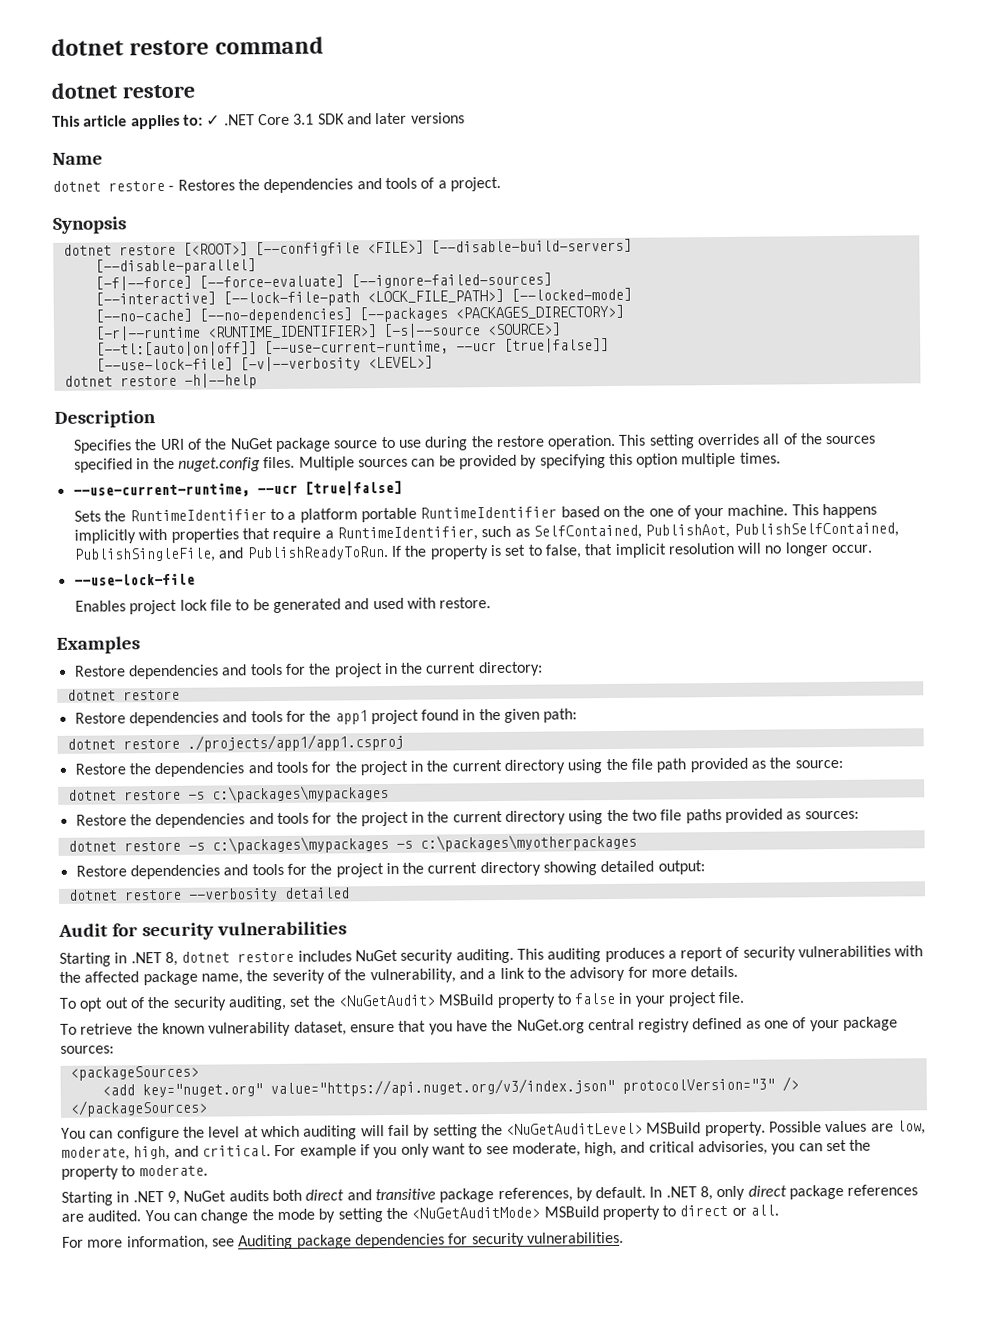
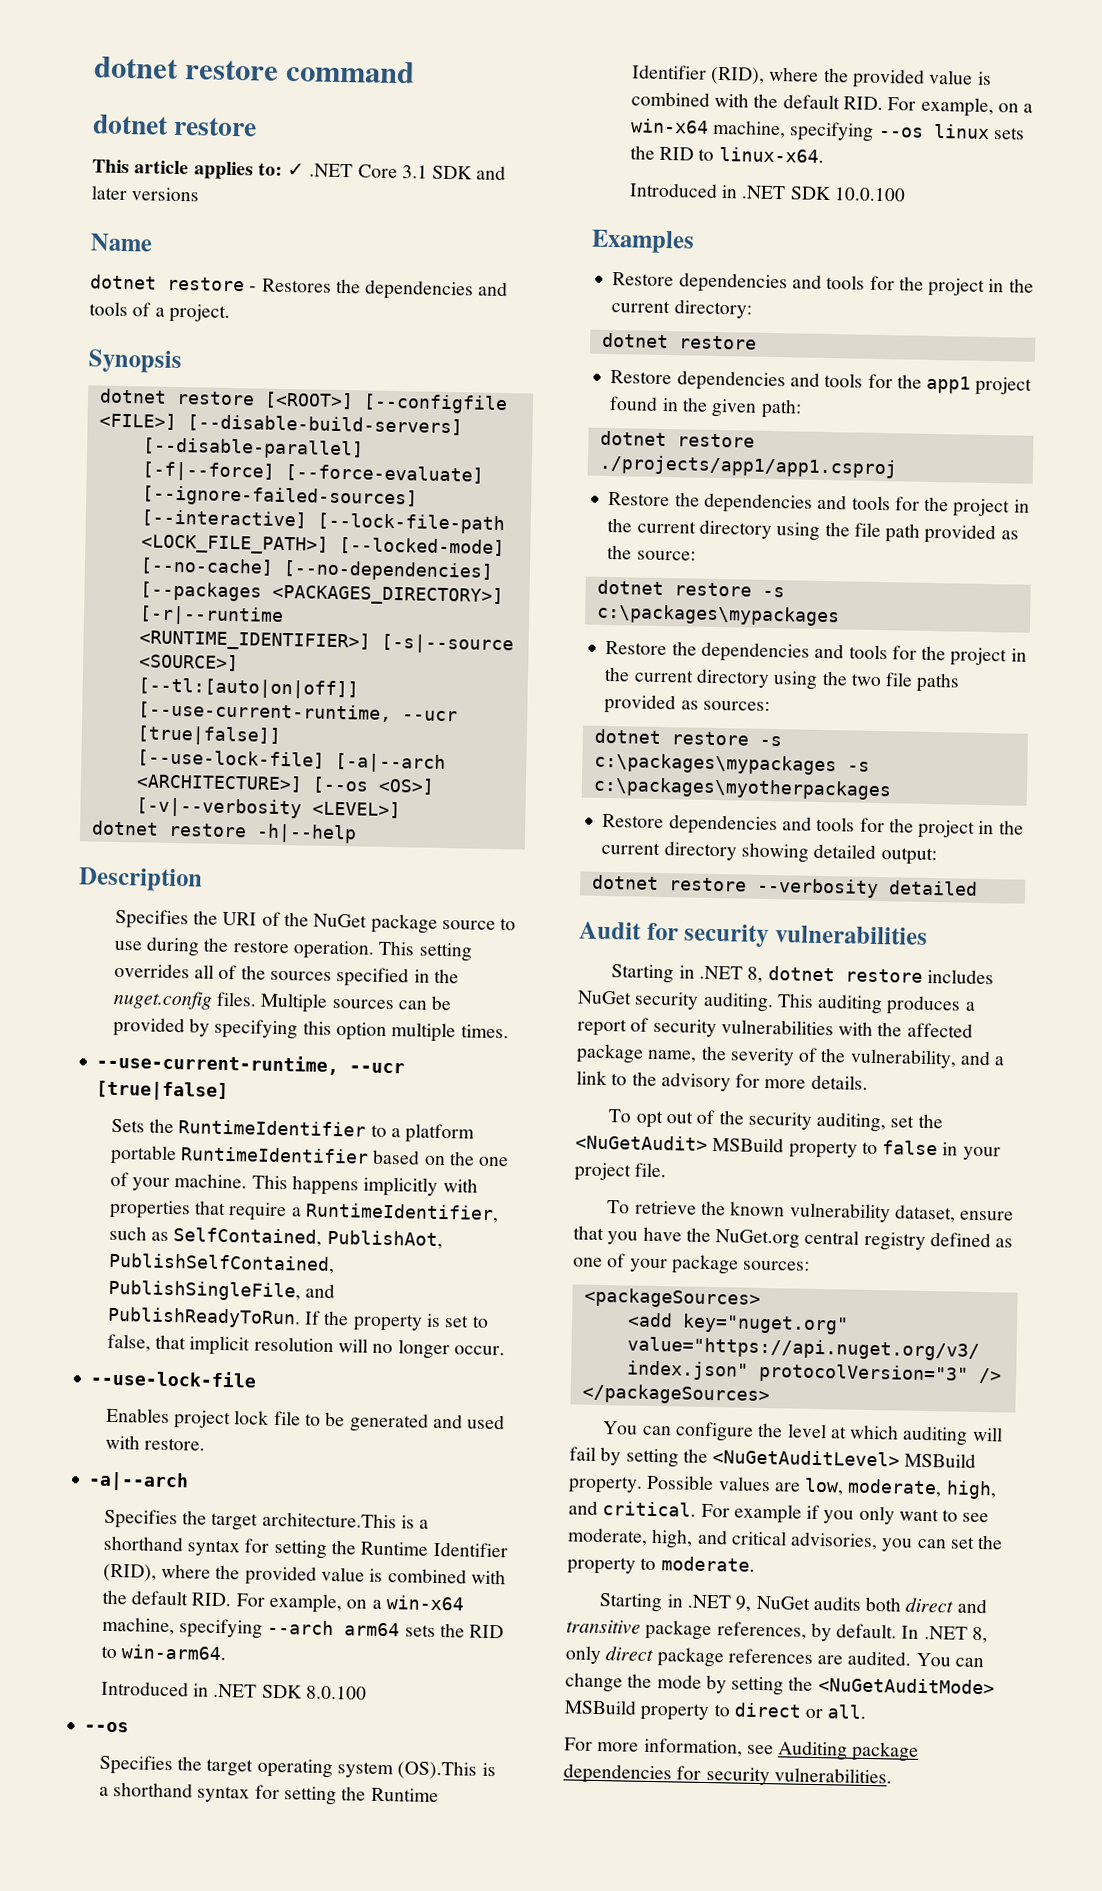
(233, 364) none -> [334,752,446,774] [135,773,435,795] [-a|--arch <ARCHITECTURE>] [--os <OS>]
(492, 603) none -> [88,1471,190,1492] [103,1508,430,1531] [102,1535,508,1559] [102,1563,506,1586] [101,1589,464,1614] [101,1616,505,1639] [100,1644,227,1661] [100,1680,367,1700] [84,1721,130,1733] [98,1754,496,1780] [98,1782,439,1806] [631,64,992,89] [630,91,1034,118] [630,118,1025,142] [629,145,824,163] [628,182,906,202] // -a|--arch // Specifies the target architecture.This is a shorthand syntax for setting the Runtime Identifier (RID), where the provided value is combined with the default RID. For example, on a win-x64 machine, specifying --arch arm64 sets the RID to win-arm64. // Introduced in .NET SDK 8.0.100 // --os // Specifies the target operating system (OS).This is a shorthand syntax for setting the Runtime Identifier (RID), where the provided value is combined with the default RID. For example, on a win-x64 machine, specifying --os linux sets the RID to linux-x64. // Introduced in .NET SDK 10.0.100

